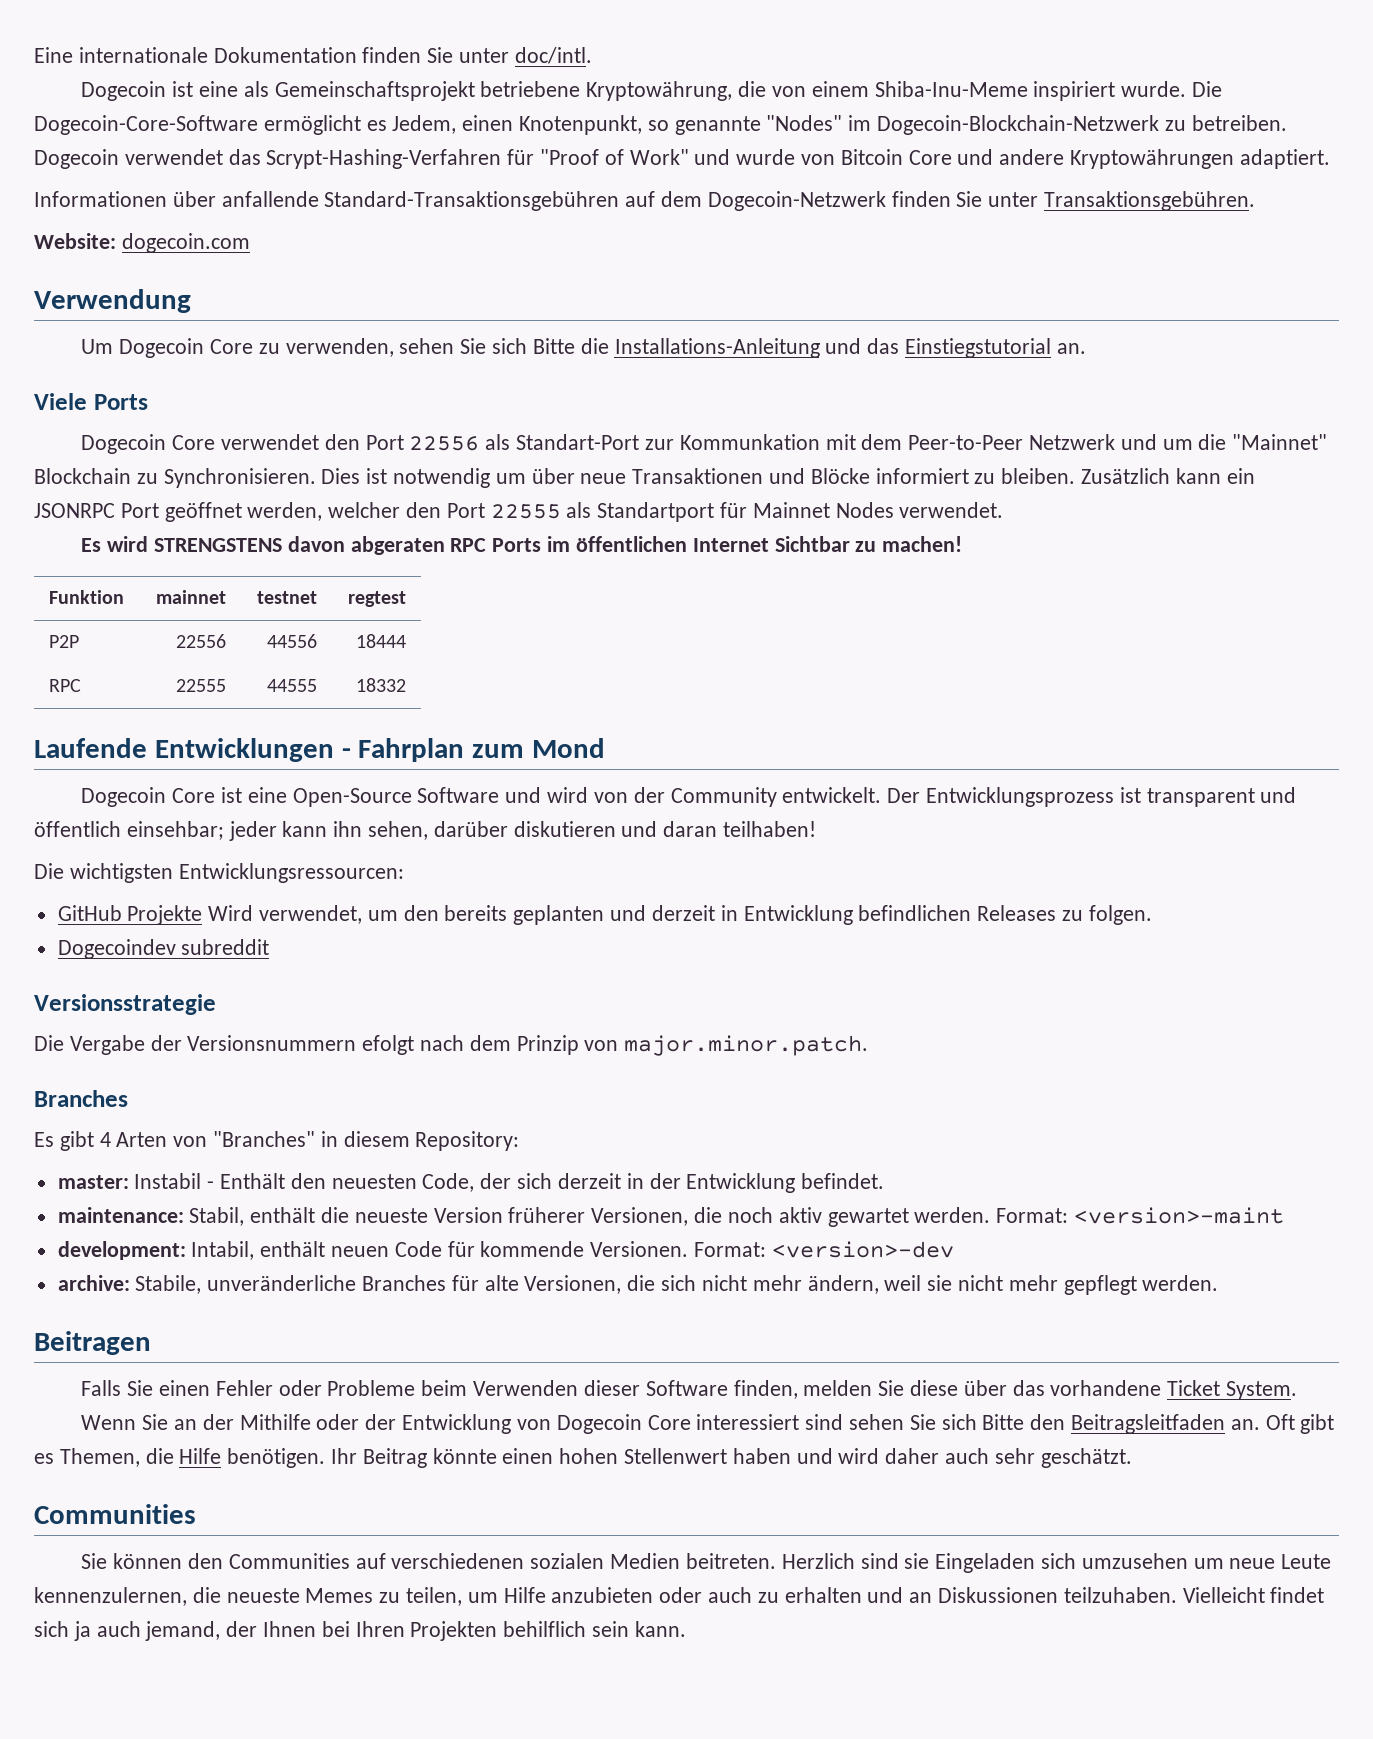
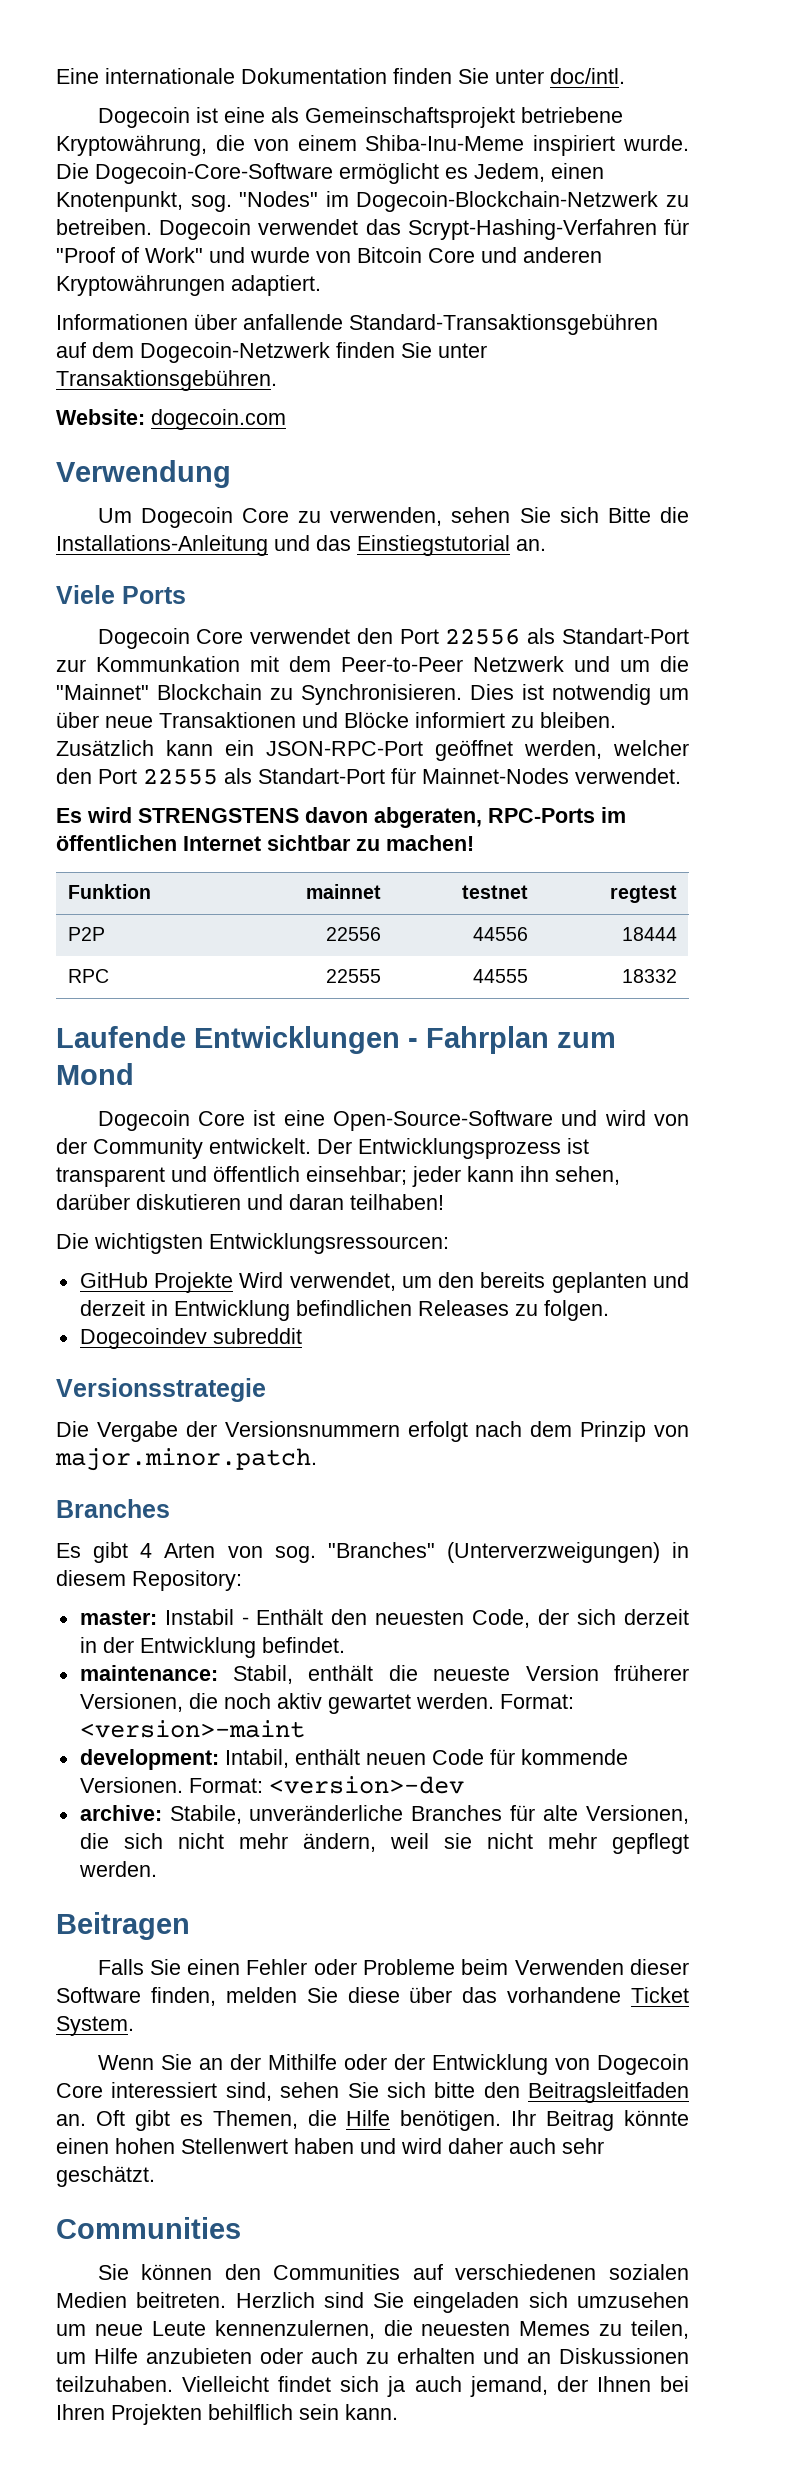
[647,116,761,135] so genannte -> [190,195,232,212] sog.
[999,149,1065,165] andere -> [523,247,602,263] anderen
[34,503,159,518] JSONRPC Port -> [266,741,423,756] JSON-RPC-Port
[597,502,894,522] Standartport für Mainnet Nodes -> [258,768,569,784] Standart-Port für Mainnet-Nodes
[350,536,542,555] abgeraten RPC Ports -> [374,807,595,828] abgeraten, RPC-Ports
[774,536,850,552] Sichtbar -> [267,835,351,851] sichtbar
[292,787,500,807] Open-Source Software -> [332,1110,553,1131] Open-Source-Software
[362,1035,415,1055] efolgt -> [407,1421,468,1442] erfolgt
[213,1131,316,1147] "Branches" -> [274,1542,660,1563] sog. "Branches" (Unterverzweigungen)
[805,1414,1025,1430] sind sehen Sie sich Bitte -> [225,2082,476,2101] sind, sehen Sie sich bitte
[904,1553,1036,1573] sie Eingeladen -> [373,2292,520,2313] Sie eingeladen
[226,1588,300,1603] neueste -> [421,2321,511,2336] neuesten

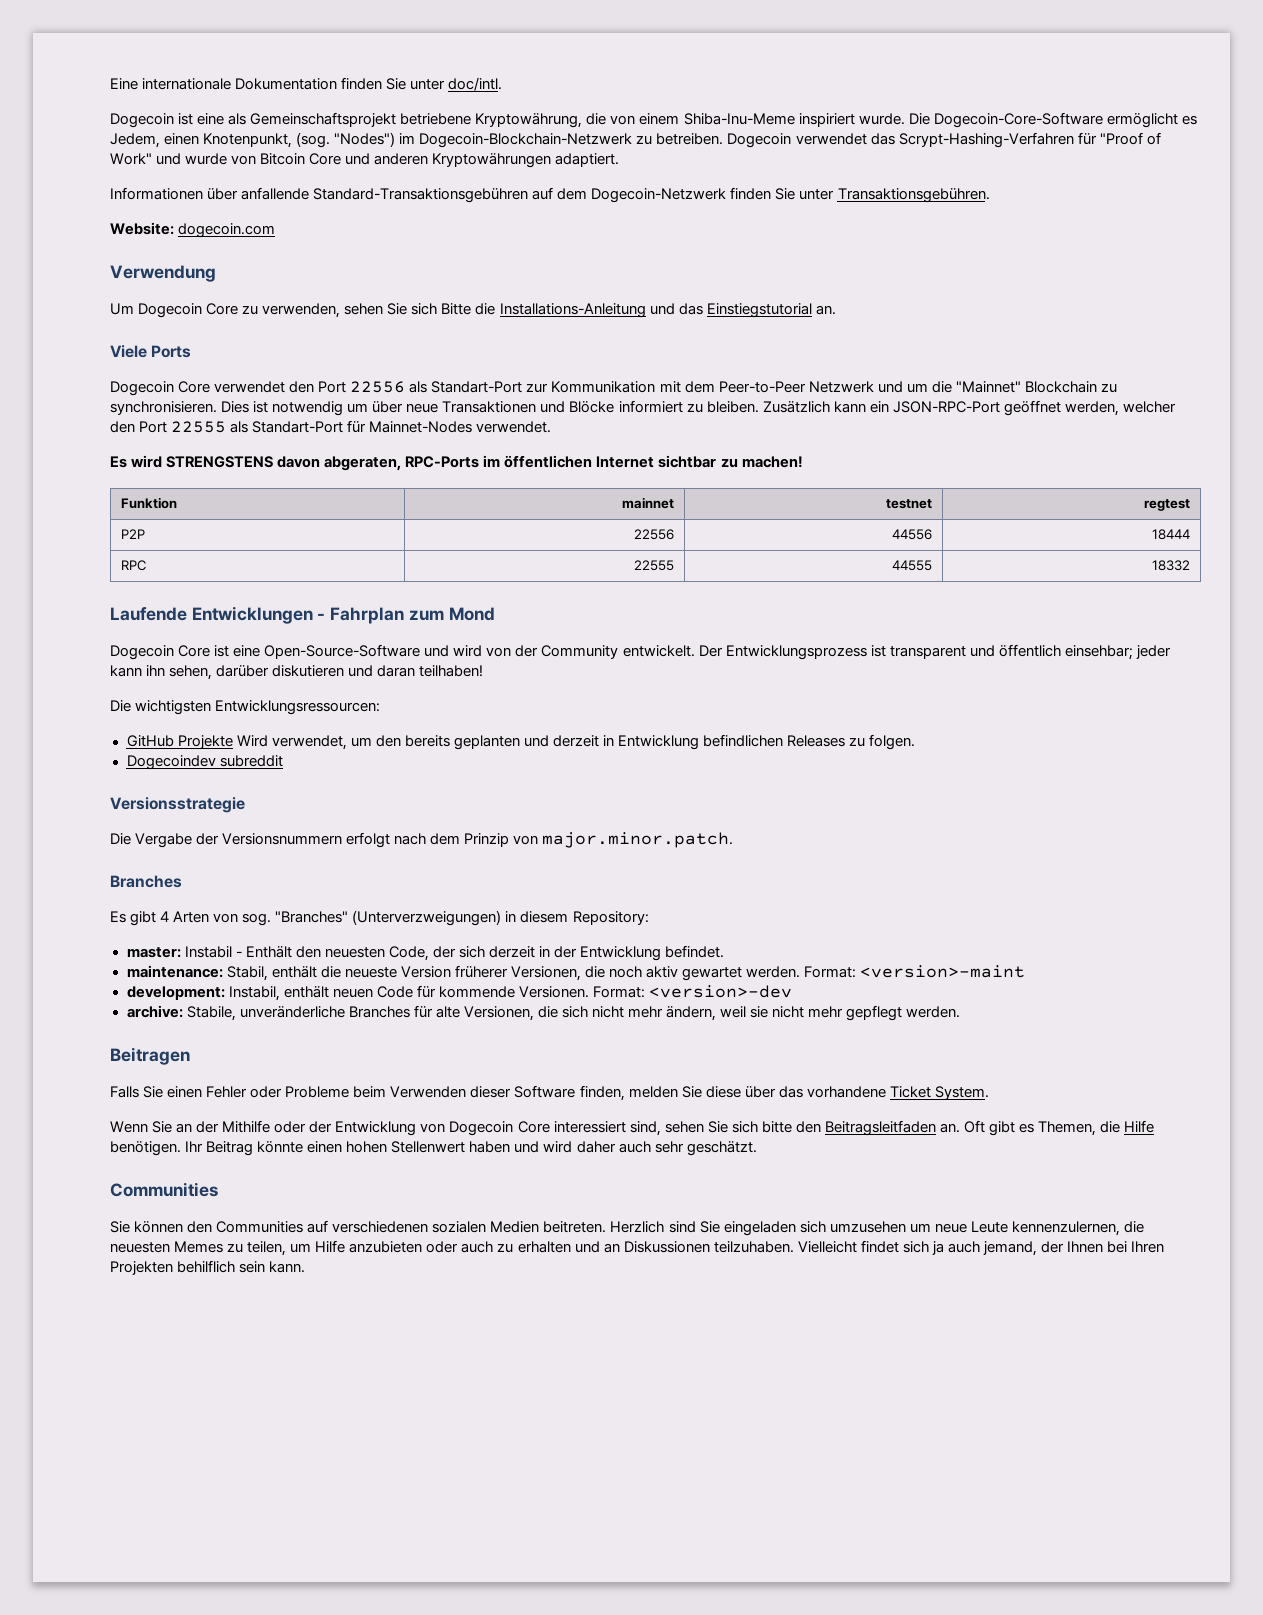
[190,191,319,212] sog. "Nodes" -> [296,132,396,148] (sog. "Nodes")
[96,656,240,672] Kommunkation -> [551,381,656,393] Kommunikation
[301,684,462,705] Synchronisieren. -> [110,401,217,415] synchronisieren.
[224,1749,289,1768] Intabil, -> [228,986,280,1001] Instabil,

